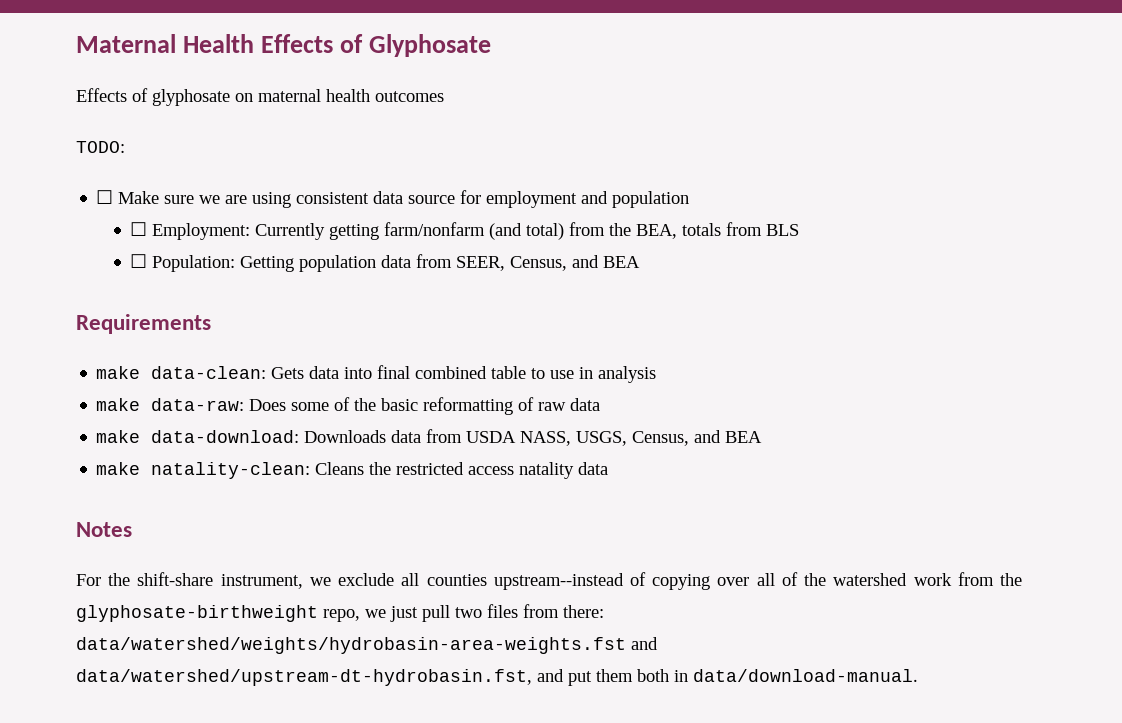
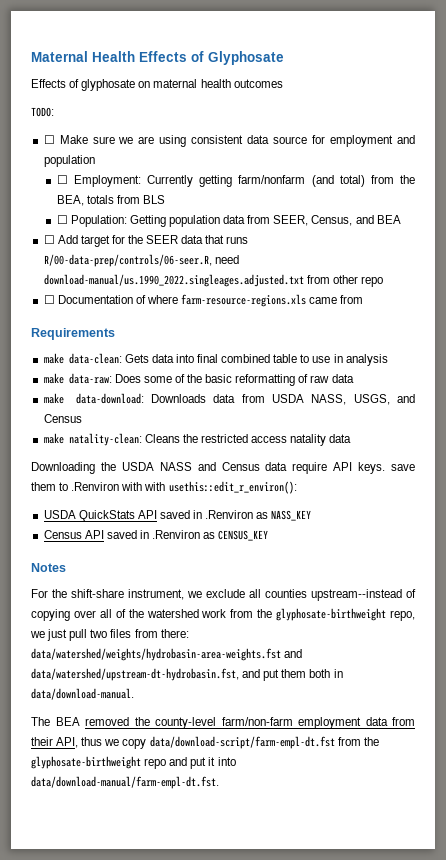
(641, 262) none -> [43,235,249,247] [43,254,239,267] [43,274,383,287] [43,294,364,307] // ☐ Add target for the SEER data that runs R/00-data-prep/controls/06-seer.R, need download-manual/us.1990_2022.singleages.adjusted.txt from other repo // ☐ Documentation of where farm-resource-regions.xls came from
[632,430,763,446] Census, and BEA -> [397,394,415,403] [43,414,82,423] and Census
(609, 468) none -> [31,462,415,474] [31,481,297,494] [43,510,312,522] [43,530,269,541] // Downloading the USDA NASS and Census data require API keys. save them to .Renviron with with usethis::edit_r_environ(): // USDA QuickStats API saved in .Renviron as NASS_KEY // Census API saved in .Renviron as CENSUS_KEY
(918, 675) none -> [31,717,415,729] [31,736,379,749] [31,756,236,769] [31,776,219,789] // The BEA removed the county-level farm/non-farm employment data from their API, thus we copy data/download-script/farm-empl-dt.fst from the glyphosate-birthweight repo and put it into data/download-manual/farm-empl-dt.fst.

